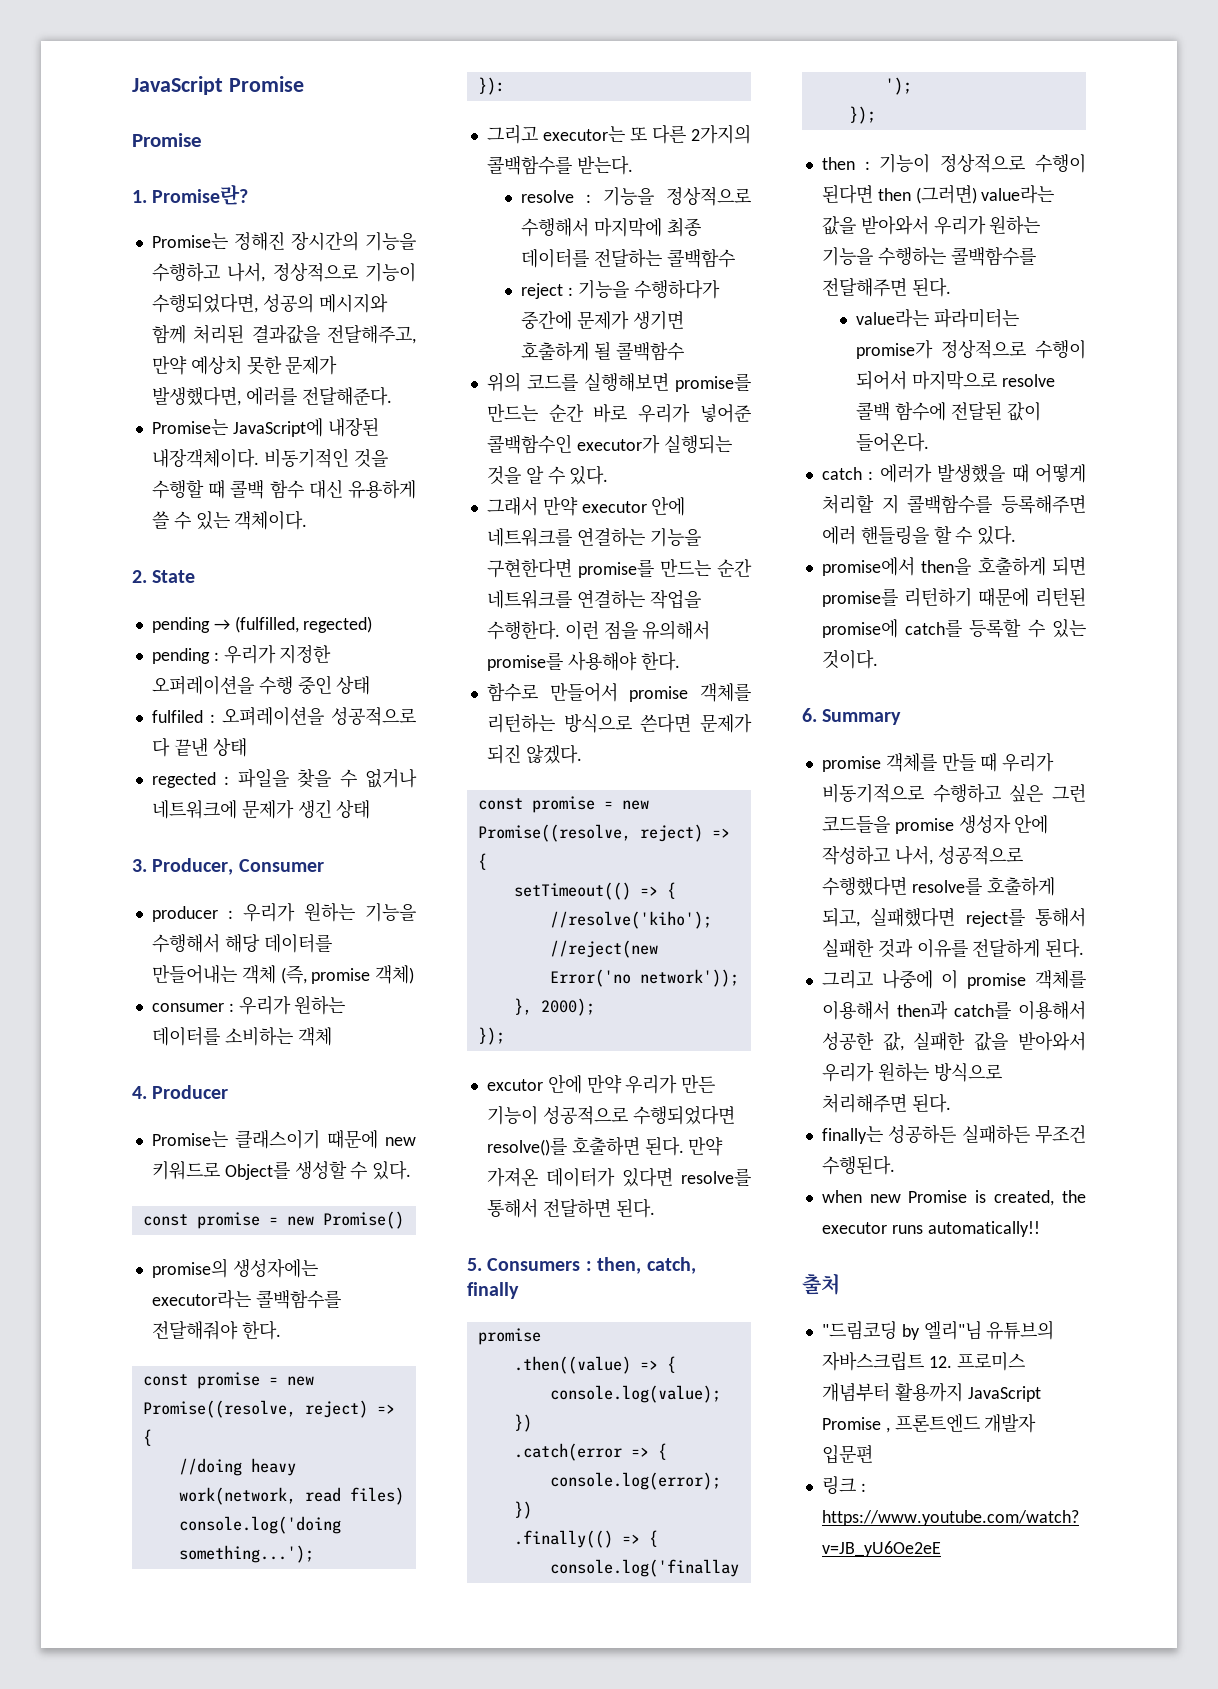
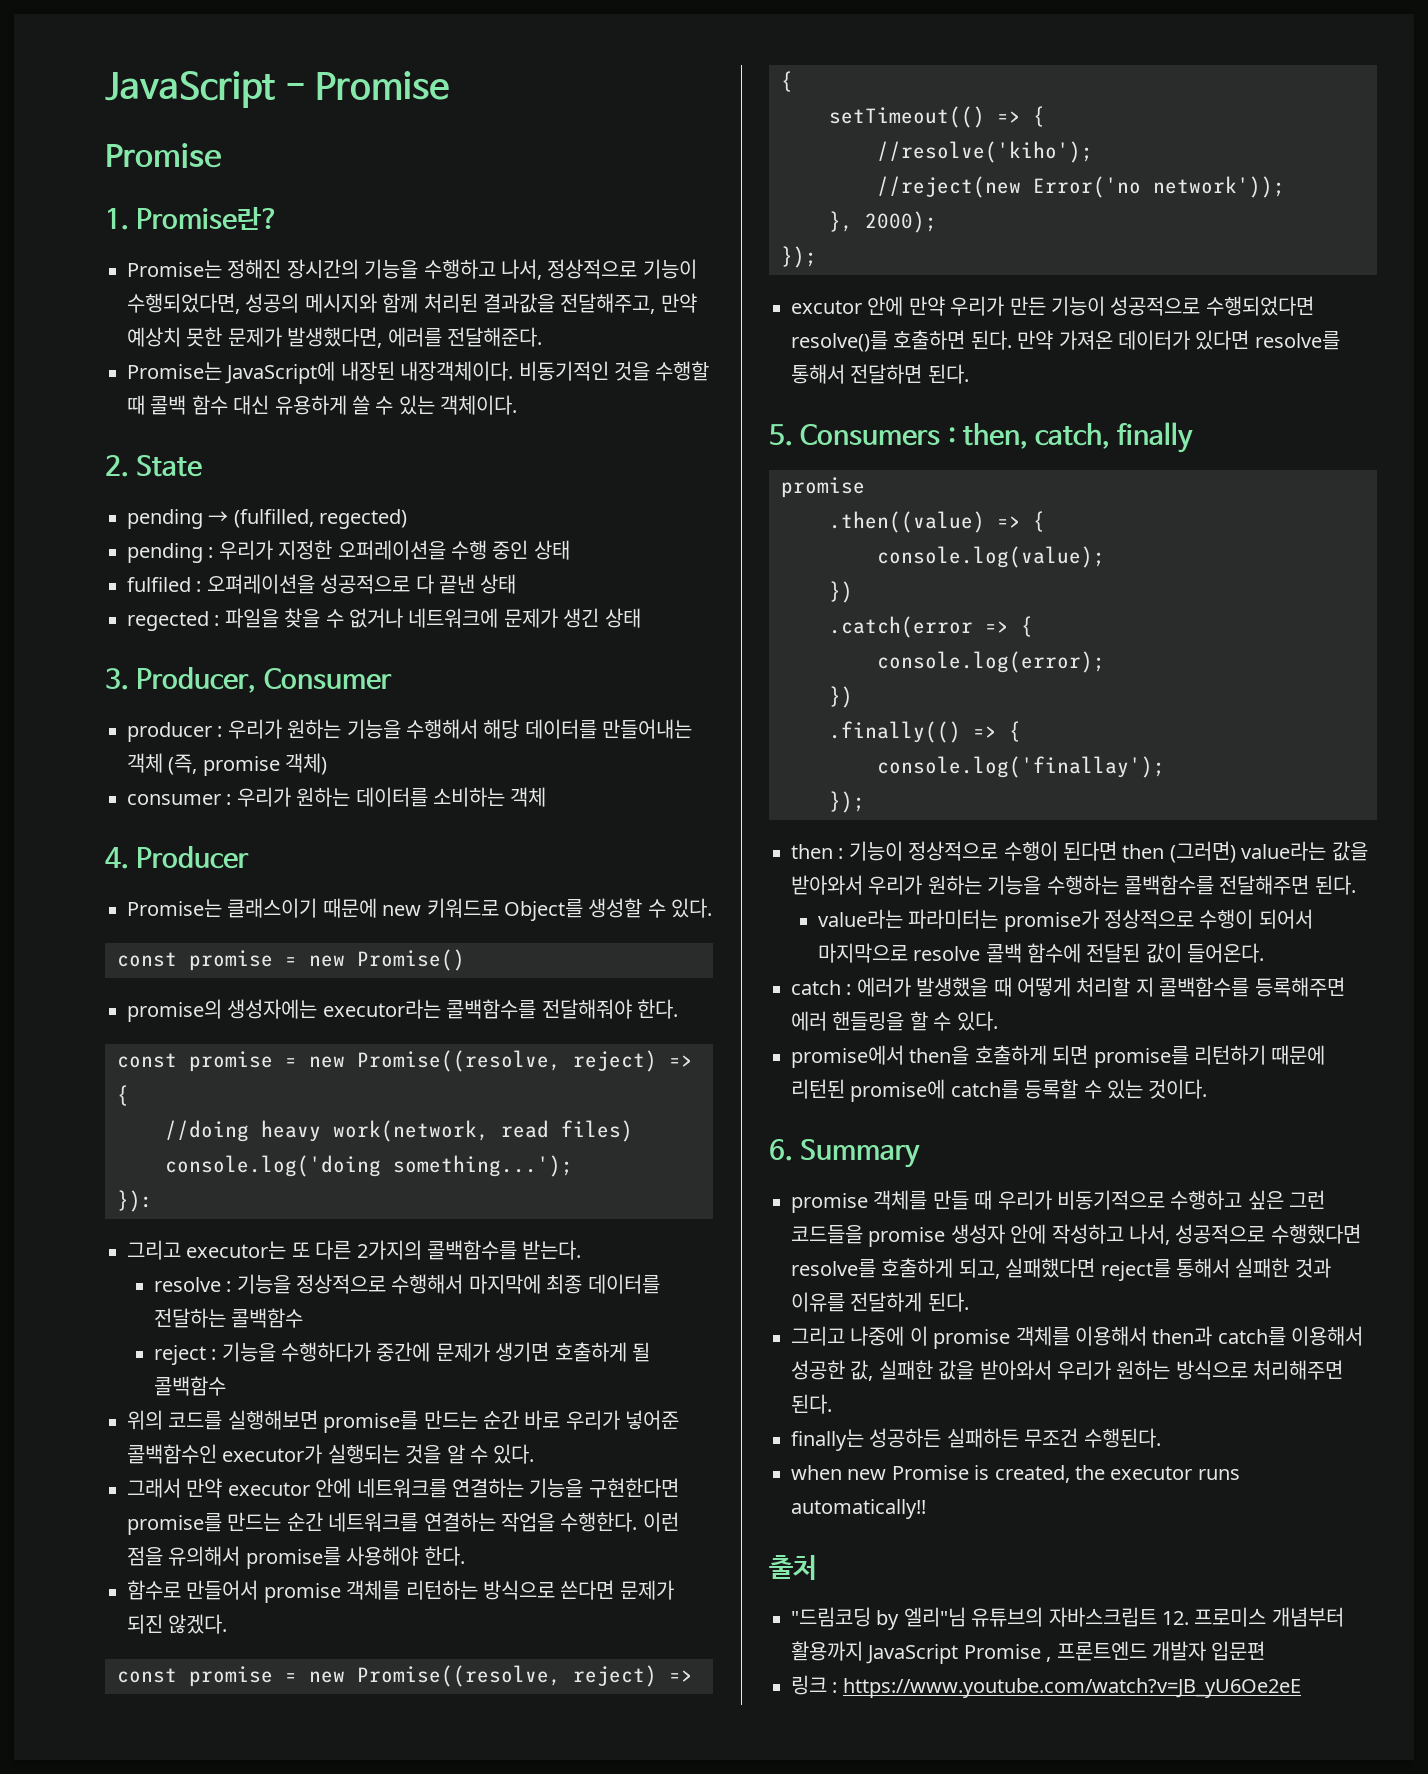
[132,76,223,95] JavaScript -> [105,71,306,108] JavaScript -

